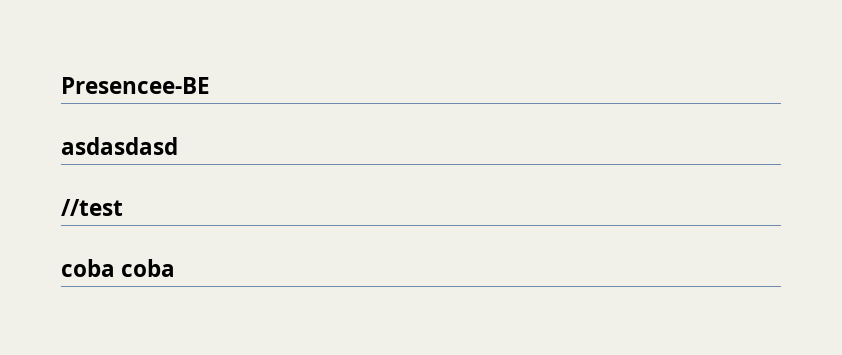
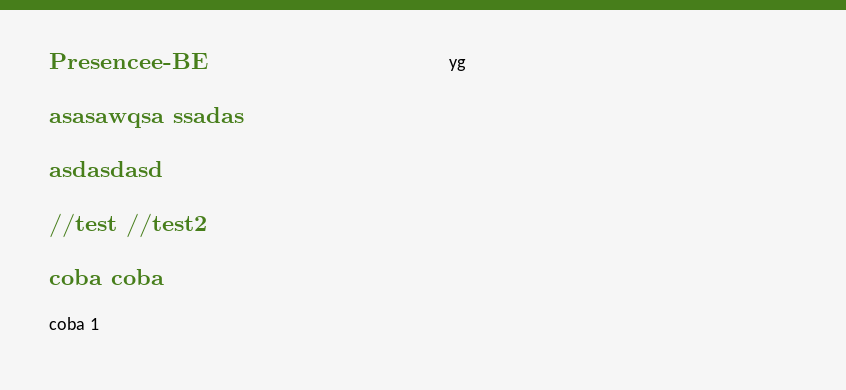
(210, 85) none -> [49,107,244,128] // asasawqsa ssadas
(123, 207) none -> [126,213,207,238] //test2
(176, 268) none -> [49,317,99,330] [449,59,466,71] // coba 1 // yg

